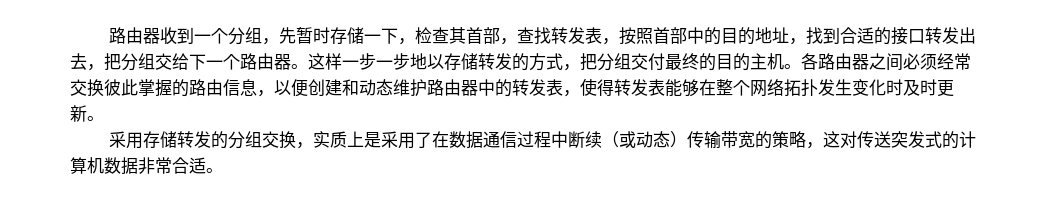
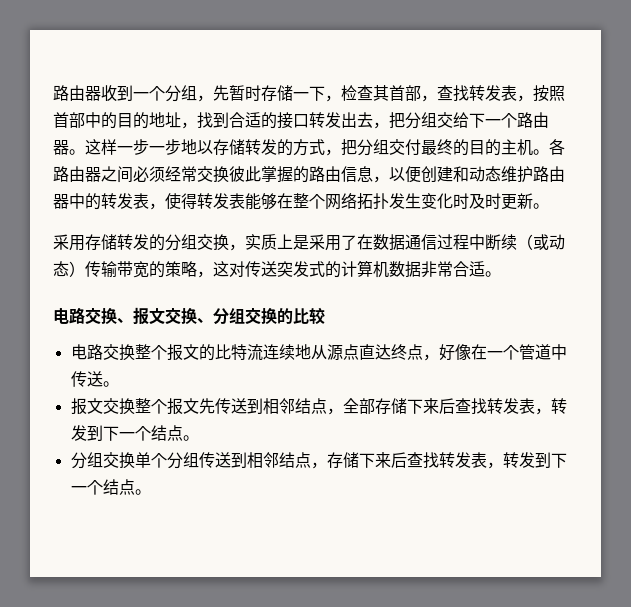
(223, 170) none -> [53,307,325,325] [70,344,567,361] [70,371,119,387] [70,398,567,415] [70,425,199,441] [70,452,567,469] [70,479,151,495] // 电路交换、报文交换、分组交换的比较 // 电路交换整个报文的比特流连续地从源点直达终点，好像在一个管道中传送。 // 报文交换整个报文先传送到相邻结点，全部存储下来后查找转发表，转发到下一个结点。 // 分组交换单个分组传送到相邻结点，存储下来后查找转发表，转发到下一个结点。

